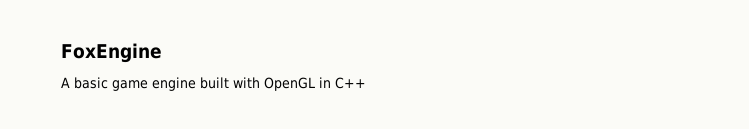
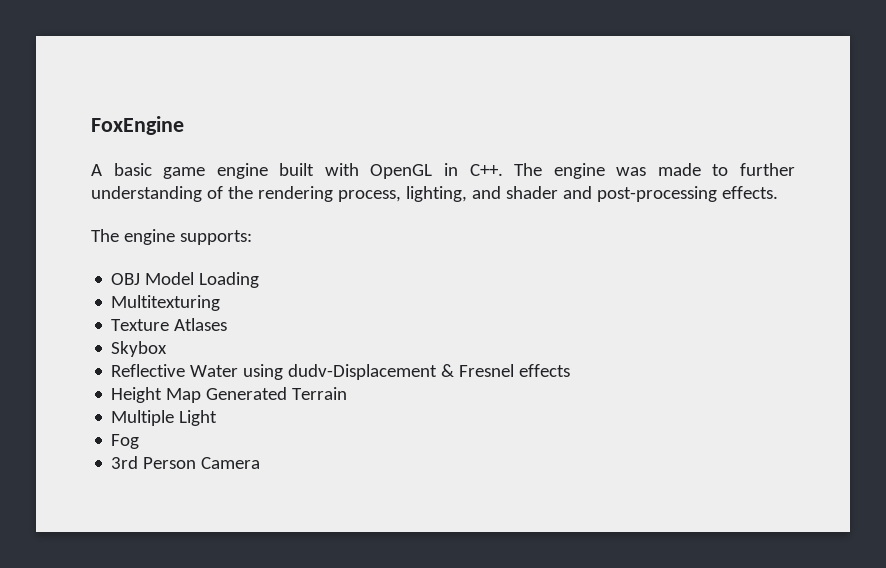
[335,77,366,89] C++ -> [469,163,795,179] [91,186,778,202] [91,229,252,245] [111,272,260,288] [111,295,221,311] [111,318,228,331] [111,341,168,357] [111,364,571,380] [111,387,348,403] [111,410,218,426] [111,434,140,449] [111,456,261,469] C++. The engine was made to further understanding of the rendering process, lighting, and shader and post-processing effects. // The engine supports: // OBJ Model Loading // Multitexturing // Texture Atlases // Skybox // Reflective Water using dudv-Displacement & Fresnel effects // Height Map Generated Terrain // Multiple Light // Fog // 3rd Person Camera

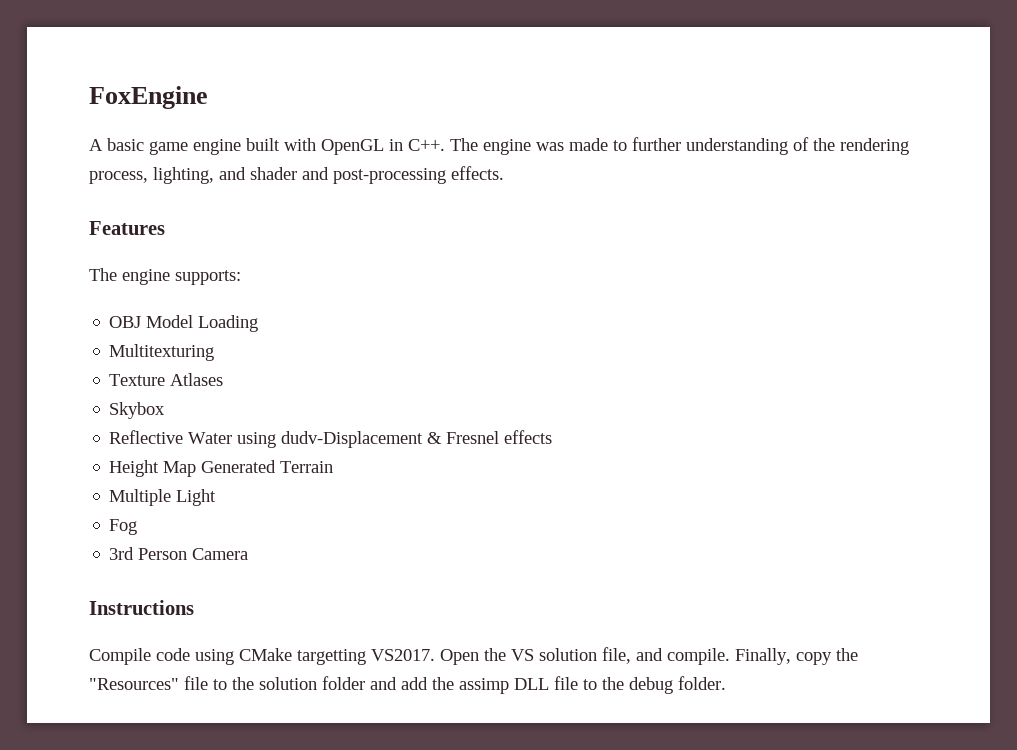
(778, 192) none -> [89,221,165,235] // Features
(261, 463) none -> [89,600,194,615] [89,647,858,665] [89,676,726,694] // Instructions // Compile code using CMake targetting VS2017. Open the VS solution file, and compile. Finally, copy the "Resources" file to the solution folder and add the assimp DLL file to the debug folder.

